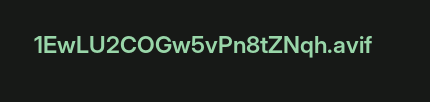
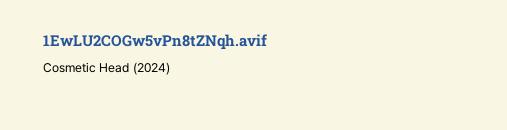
(372, 47) none -> [43,62,170,75] // Cosmetic Head (2024)

